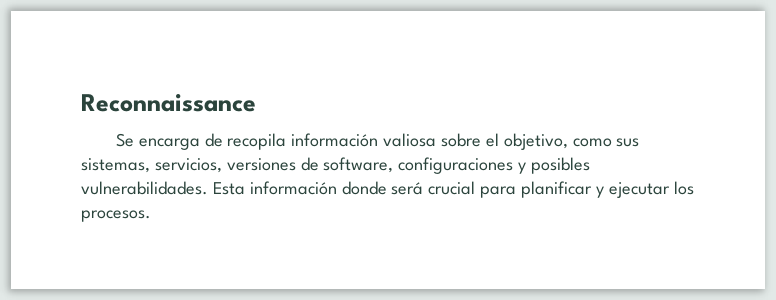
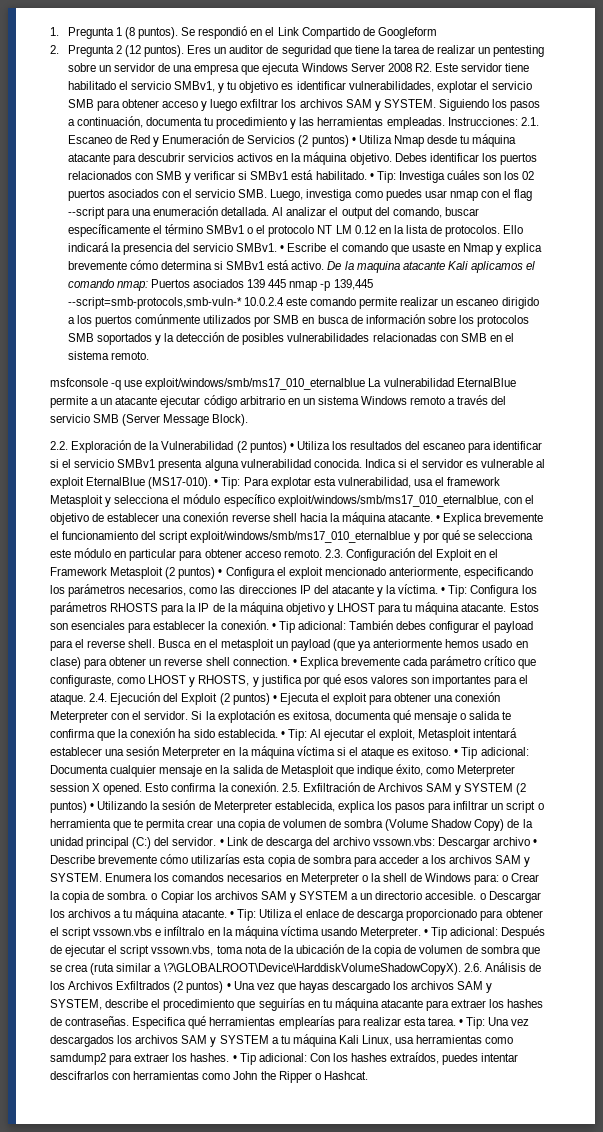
[81,93,256,112] [115,133,640,150] [81,157,591,174] [81,181,694,198] [81,210,151,222] Reconnaissance // Se encarga de recopila información valiosa sobre el objetivo, como sus sistemas, servicios, versiones de software, configuraciones y posibles vulnerabilidades. Esta información donde será crucial para planificar y ejecutar los procesos. -> [50,26,437,39] [50,45,545,57] [67,63,530,75] [67,81,532,93] [67,99,541,111] [67,116,539,129] [67,134,517,147] [67,152,537,165] [67,170,535,183] [67,189,533,201] [67,206,479,219] [67,224,524,237] [67,242,543,255] [67,260,536,273] [67,279,373,291] [67,297,539,309] [67,314,530,327] [67,332,514,345] [67,351,149,360] [50,378,516,390] [50,395,507,408] [50,414,249,426] [50,440,543,453] [50,459,546,471] [50,477,501,489] [50,494,534,507] [50,512,544,525] [50,530,533,543] [50,548,499,561] [50,567,534,579] [50,584,537,597] [50,602,539,615] [50,620,534,633] [50,639,528,651] [50,656,537,669] [50,674,529,687] [50,692,501,705] [50,710,512,723] [50,728,518,741] [50,746,529,759] [50,764,516,777] [50,782,527,795] [50,800,544,813] [50,819,533,831] [50,837,538,849] [50,854,531,867] [50,873,540,885] [50,891,541,903] [50,908,543,921] [50,926,546,939] [50,944,540,957] [50,962,541,975] [50,981,493,993] [50,998,544,1011] [50,1016,530,1029] [50,1034,514,1047] [50,1052,519,1065] [50,1071,368,1083] 1. Pregunta 1 (8 puntos). Se respondió en el Link Compartido de Googleform // 2. Pregunta 2 (12 puntos). Eres un auditor de seguridad que tiene la tarea de realizar un pentesting sobre un servidor de una empresa que ejecuta Windows Server 2008 R2. Este servidor tiene habilitado el servicio SMBv1, y tu objetivo es identificar vulnerabilidades, explotar el servicio SMB para obtener acceso y luego exfiltrar los archivos SAM y SYSTEM. Siguiendo los pasos a continuación, documenta tu procedimiento y las herramientas empleadas. Instrucciones: 2.1. Escaneo de Red y Enumeración de Servicios (2 puntos) • Utiliza Nmap desde tu máquina atacante para descubrir servicios activos en la máquina objetivo. Debes identificar los puertos relacionados con SMB y verificar si SMBv1 está habilitado. • Tip: Investiga cuáles son los 02 puertos asociados con el servicio SMB. Luego, investiga como puedes usar nmap con el flag --script para una enumeración detallada. Al analizar el output del comando, buscar específicamente el término SMBv1 o el protocolo NT LM 0.12 en la lista de protocolos. Ello indicará la presencia del servicio SMBv1. • Escribe el comando que usaste en Nmap y explica brevemente cómo determina si SMBv1 está activo. De la maquina atacante Kali aplicamos el comando nmap: Puertos asociados 139 445 nmap -p 139,445 --script=smb-protocols,smb-vuln-* 10.0.2.4 este comando permite realizar un escaneo dirigido a los puertos comúnmente utilizados por SMB en busca de información sobre los protocolos SMB soportados y la detección de posibles vulnerabilidades relacionadas con SMB en el sistema remoto. // msfconsole -q use exploit/windows/smb/ms17_010_eternalblue La vulnerabilidad EternalBlue permite a un atacante ejecutar código arbitrario en un sistema Windows remoto a través del servicio SMB (Server Message Block). // 2.2. Exploración de la Vulnerabilidad (2 puntos) • Utiliza los resultados del escaneo para identificar si el servicio SMBv1 presenta alguna vulnerabilidad conocida. Indica si el servidor es vulnerable al exploit EternalBlue (MS17-010). • Tip: Para explotar esta vulnerabilidad, usa el framework Metasploit y selecciona el módulo específico exploit/windows/smb/ms17_010_eternalblue, con el objetivo de establecer una conexión reverse shell hacia la máquina atacante. • Explica brevemente el funcionamiento del script exploit/windows/smb/ms17_010_eternalblue y por qué se selecciona este módulo en particular para obtener acceso remoto. 2.3. Configuración del Exploit en el Framework Metasploit (2 puntos) • Configura el exploit mencionado anteriormente, especificando los parámetros necesarios, como las direcciones IP del atacante y la víctima. • Tip: Configura los parámetros RHOSTS para la IP de la máquina objetivo y LHOST para tu máquina atacante. Estos son esenciales para establecer la conexión. • Tip adicional: También debes configurar el payload para el reverse shell. Busca en el metasploit un payload (que ya anteriormente hemos usado en clase) para obtener un reverse shell connection. • Explica brevemente cada parámetro crítico que configuraste, como LHOST y RHOSTS, y justifica por qué esos valores son importantes para el ataque. 2.4. Ejecución del Exploit (2 puntos) • Ejecuta el exploit para obtener una conexión Meterpreter con el servidor. Si la explotación es exitosa, documenta qué mensaje o salida te confirma que la conexión ha sido establecida. • Tip: Al ejecutar el exploit, Metasploit intentará establecer una sesión Meterpreter en la máquina víctima si el ataque es exitoso. • Tip adicional: Documenta cualquier mensaje en la salida de Metasploit que indique éxito, como Meterpreter session X opened. Esto confirma la conexión. 2.5. Exfiltración de Archivos SAM y SYSTEM (2 puntos) • Utilizando la sesión de Meterpreter establecida, explica los pasos para infiltrar un script o herramienta que te permita crear una copia de volumen de sombra (Volume Shadow Copy) de la unidad principal (C:) del servidor. • Link de descarga del archivo vssown.vbs: Descargar archivo • Describe brevemente cómo utilizarías esta copia de sombra para acceder a los archivos SAM y SYSTEM. Enumera los comandos necesarios en Meterpreter o la shell de Windows para: o Crear la copia de sombra. o Copiar los archivos SAM y SYSTEM a un directorio accesible. o Descargar los archivos a tu máquina atacante. • Tip: Utiliza el enlace de descarga proporcionado para obtener el script vssown.vbs e infíltralo en la máquina víctima usando Meterpreter. • Tip adicional: Después de ejecutar el script vssown.vbs, toma nota de la ubicación de la copia de volumen de sombra que se crea (ruta similar a \?\GLOBALROOT\Device\HarddiskVolumeShadowCopyX). 2.6. Análisis de los Archivos Exfiltrados (2 puntos) • Una vez que hayas descargado los archivos SAM y SYSTEM, describe el procedimiento que seguirías en tu máquina atacante para extraer los hashes de contraseñas. Especifica qué herramientas emplearías para realizar esta tarea. • Tip: Una vez descargados los archivos SAM y SYSTEM a tu máquina Kali Linux, usa herramientas como samdump2 para extraer los hashes. • Tip adicional: Con los hashes extraídos, puedes intentar descifrarlos con herramientas como John the Ripper o Hashcat.

